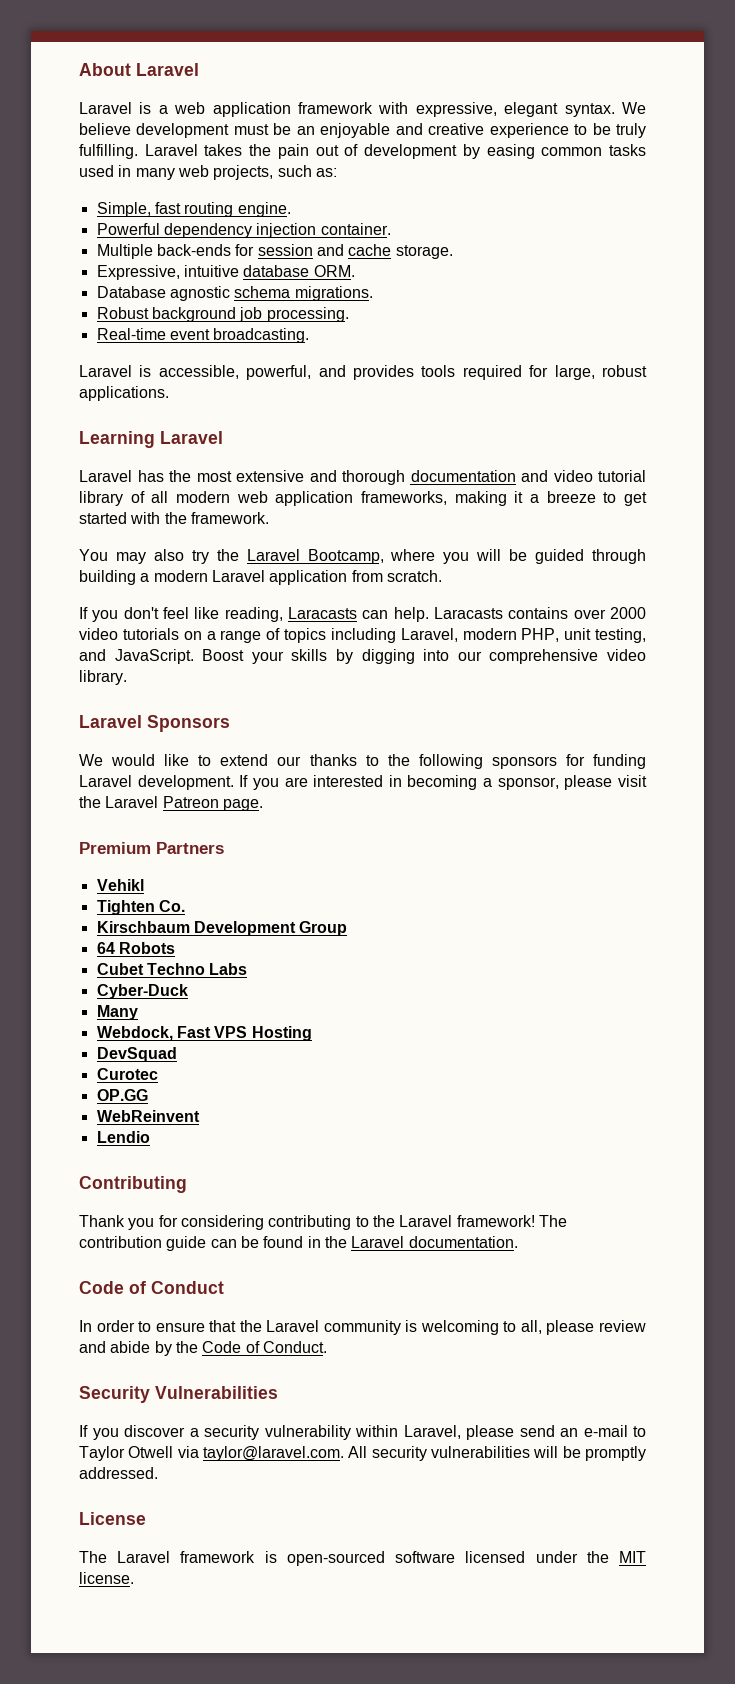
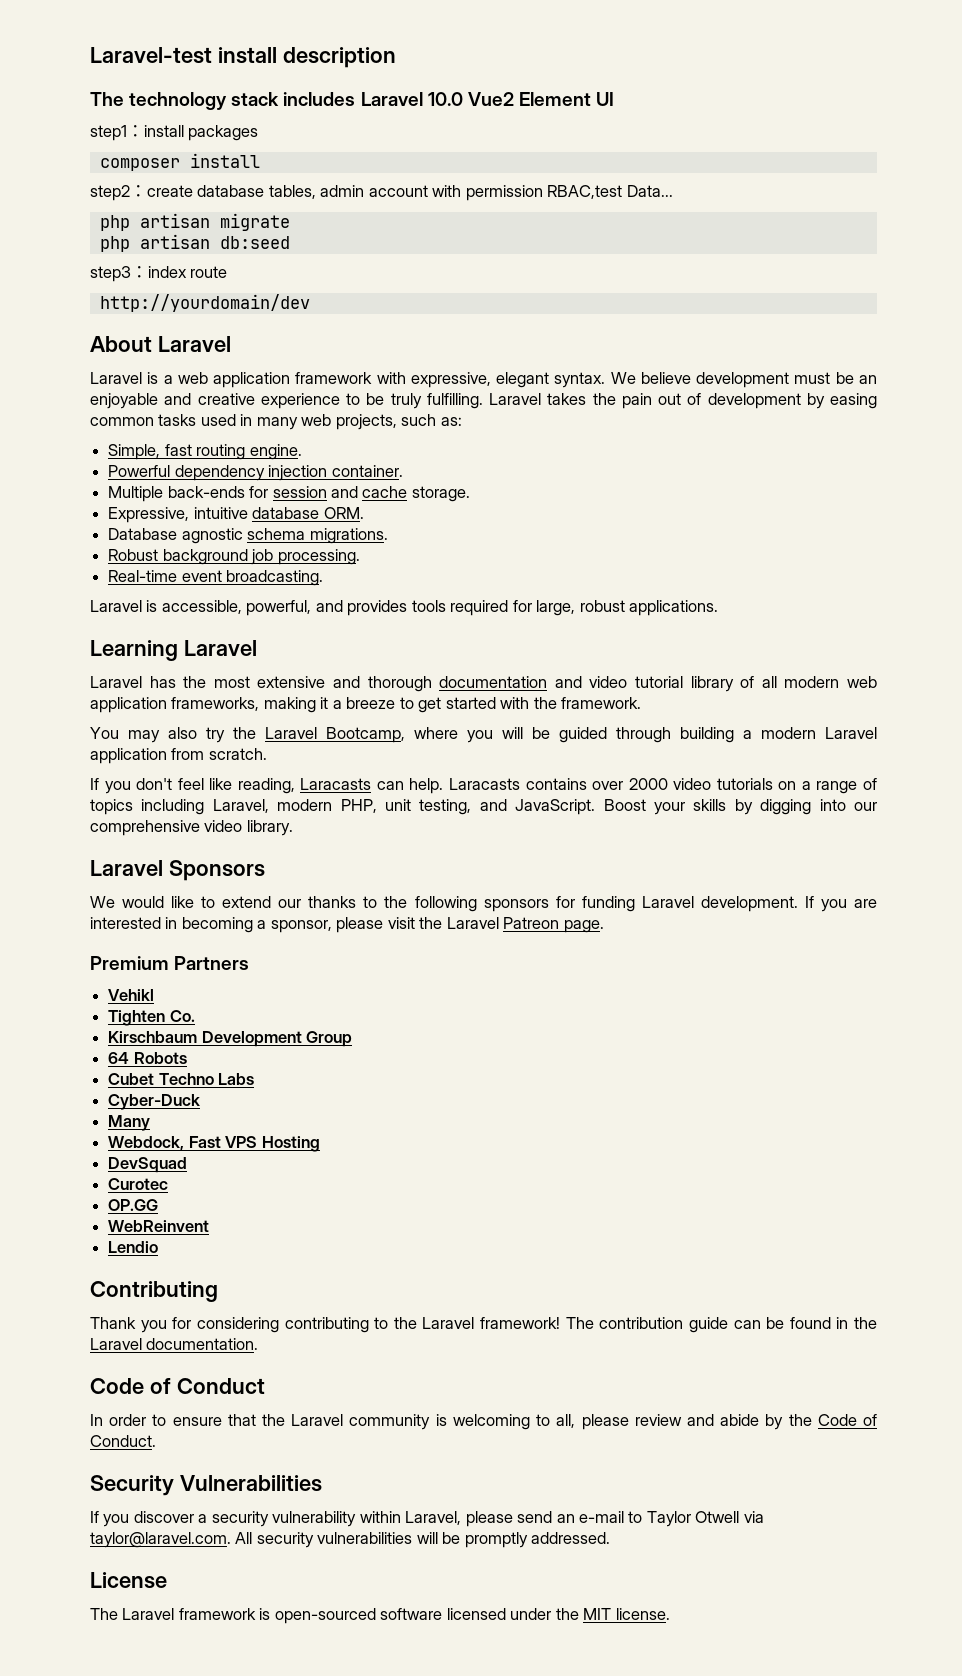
(79, 69) none -> [90,47,396,68] [90,92,615,110] [90,125,259,141] [99,153,260,171] [90,185,673,201] [99,213,290,231] [99,234,290,252] [90,266,228,282] [99,294,310,312] Laravel-test install description // The technology stack includes Laravel 10.0 Vue2 Element UI // step1：install packages // composer install // step2：create database tables, admin account with permission RBAC,test Data... // php artisan migrate // php artisan db:seed // step3：index route // http://yourdomain/dev //

